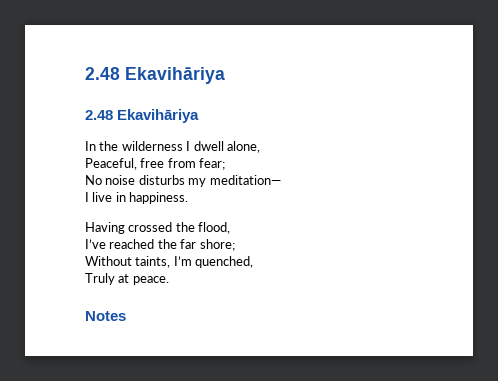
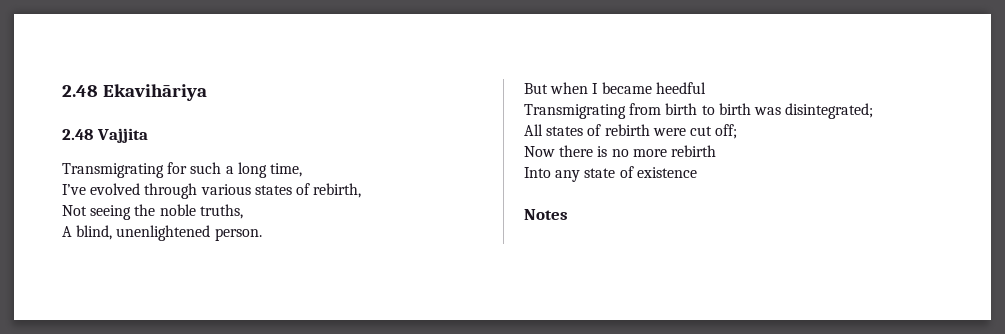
[117,109,200,123] [85,141,260,153] [85,158,226,170] [85,175,281,187] [85,192,189,204] [85,222,231,234] [85,239,235,251] [85,256,254,268] [85,273,169,285] Ekavihāriya // In the wilderness I dwell alone, // Peaceful, free from fear; // No noise disturbs my meditation— // I live in happiness. // Having crossed the flood, // I’ve reached the far shore; // Without taints, I’m quenched, // Truly at peace. -> [96,128,148,143] [62,162,302,178] [62,183,362,199] [62,204,243,220] [62,225,262,241] [524,82,706,94] [524,103,874,119] [524,124,738,139] [524,145,716,157] [524,166,697,182] Vajjita // Transmigrating for such a long time, // I’ve evolved through various states of rebirth, // Not seeing the noble truths, // A blind, unenlightened person. // But when I became heedful // Transmigrating from birth to birth was disintegrated; // All states of rebirth were cut off; // Now there is no more rebirth // Into any state of existence

